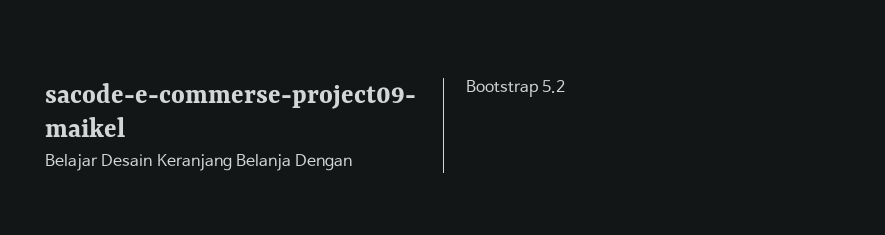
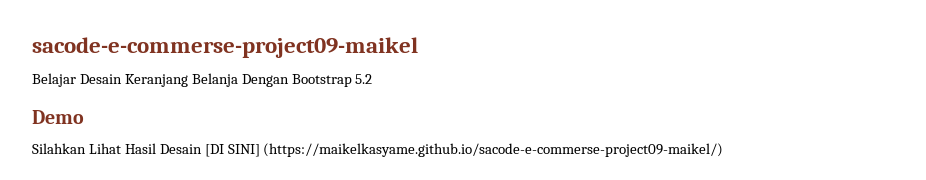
(566, 86) none -> [32,110,84,124] [32,143,724,157] // Demo // Silahkan Lihat Hasil Desain [DI SINI] (https://maikelkasyame.github.io/sacode-e-commerse-project09-maikel/)

